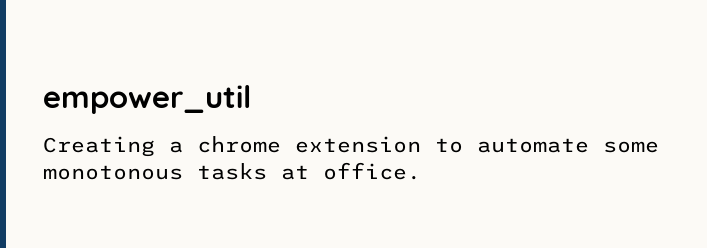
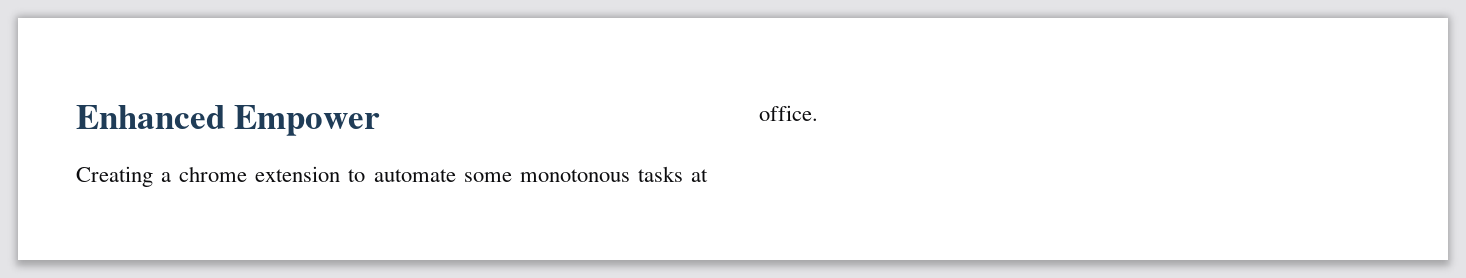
[43,85,251,114] empower_util -> [76,105,381,136] Enhanced Empower

